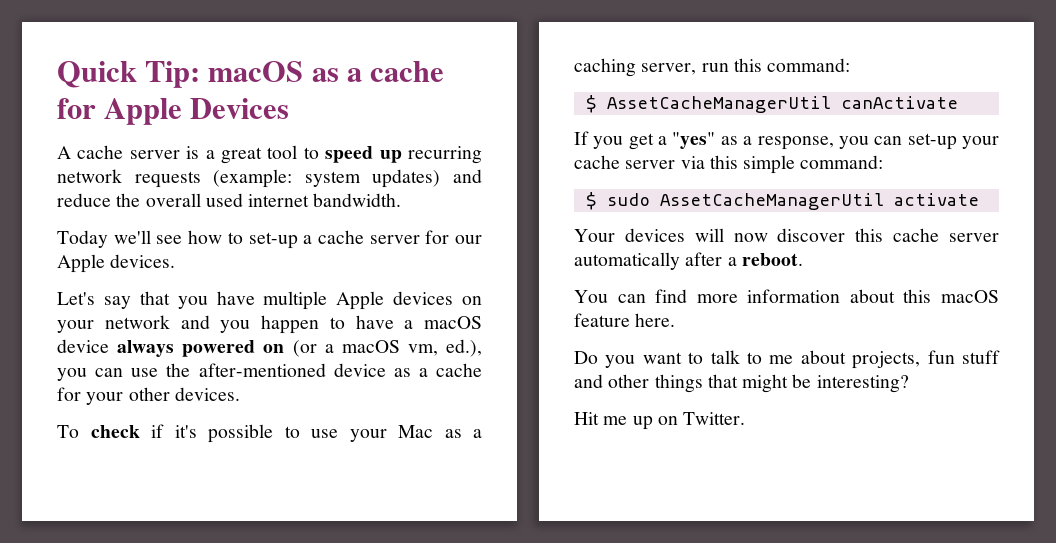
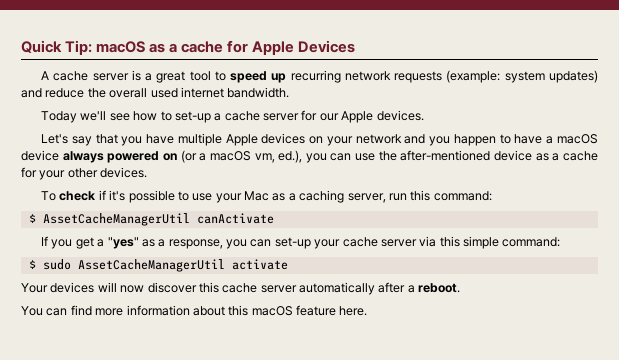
[574,350,1000,369] [574,374,909,393] [574,412,746,430] // Do you want to talk to me about projects, fun stuff and other things that might be interesting? // Hit me up on Twitter. -> (368, 311) none

